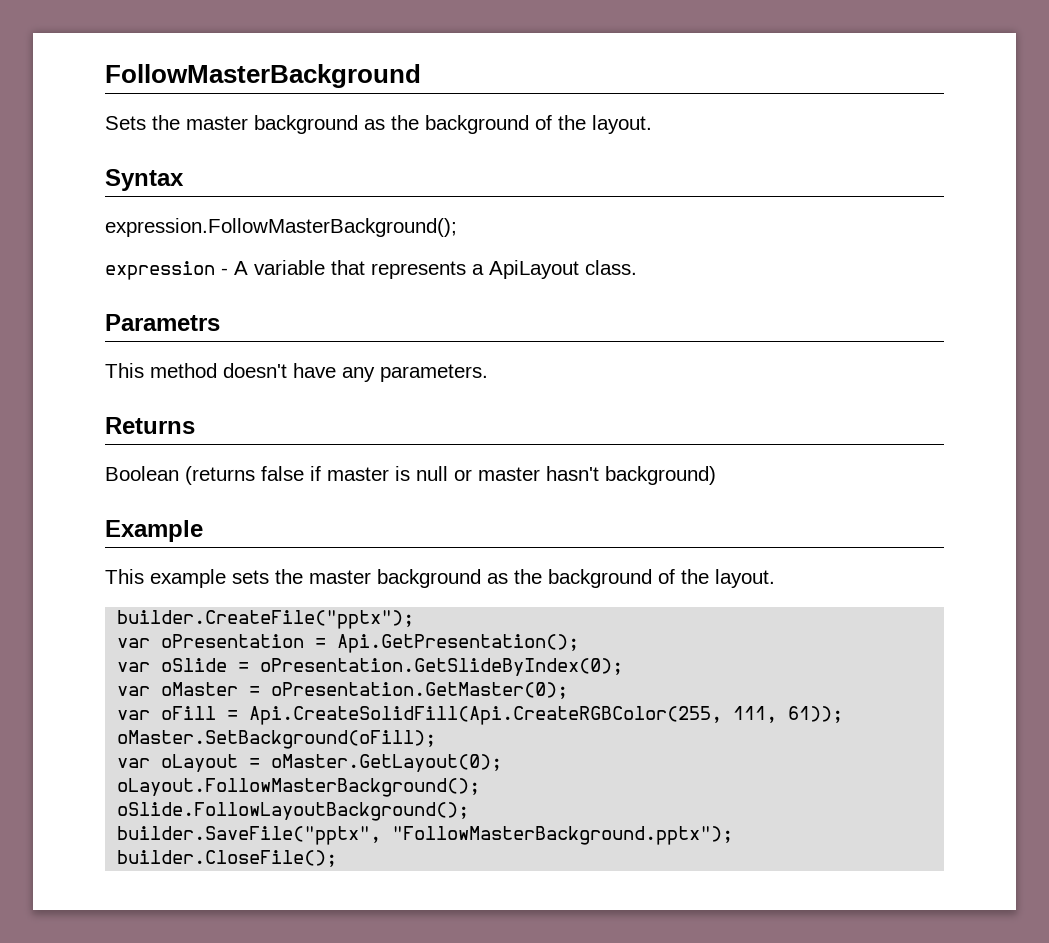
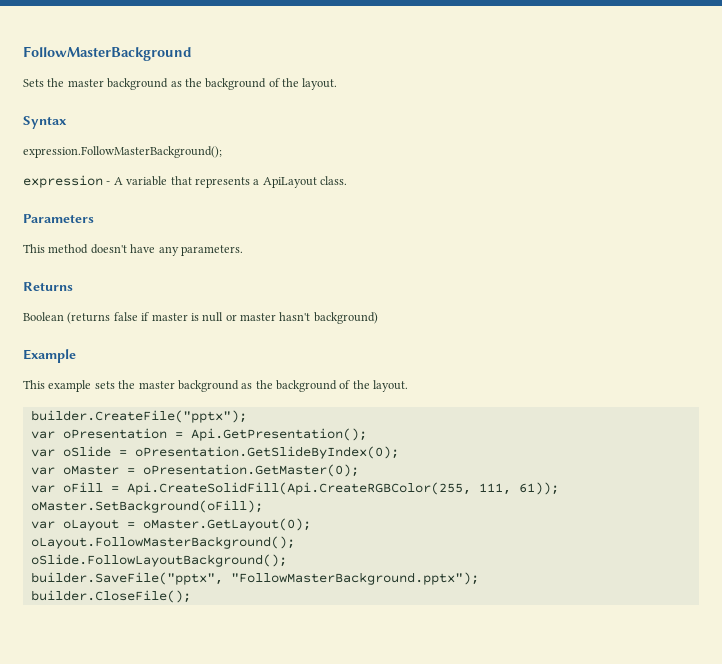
[105,314,220,331] Parametrs -> [23,214,94,223] Parameters

